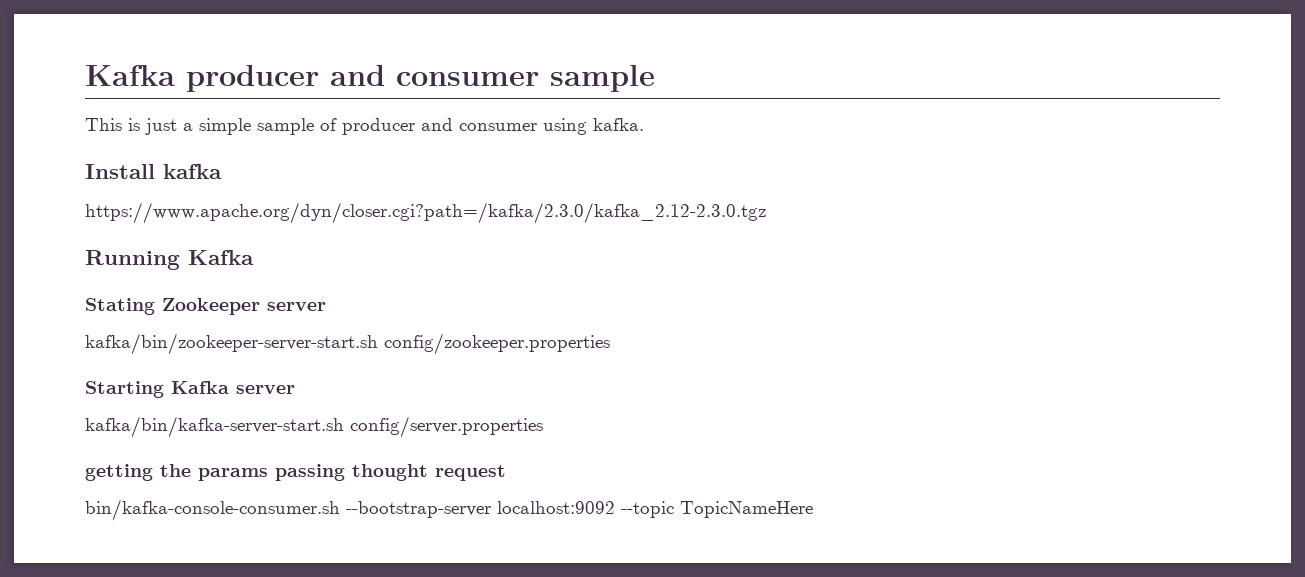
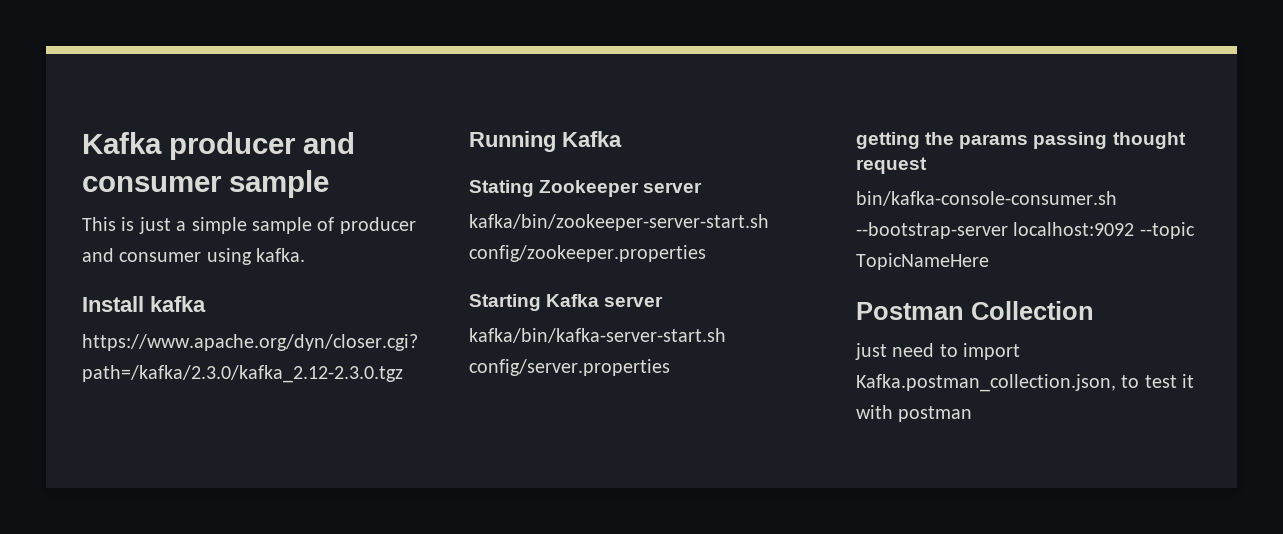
(813, 509) none -> [856,301,1094,320] [855,343,1021,360] [856,374,1195,392] [856,405,973,422] // Postman Collection // just need to import Kafka.postman_collection.json, to test it with postman

